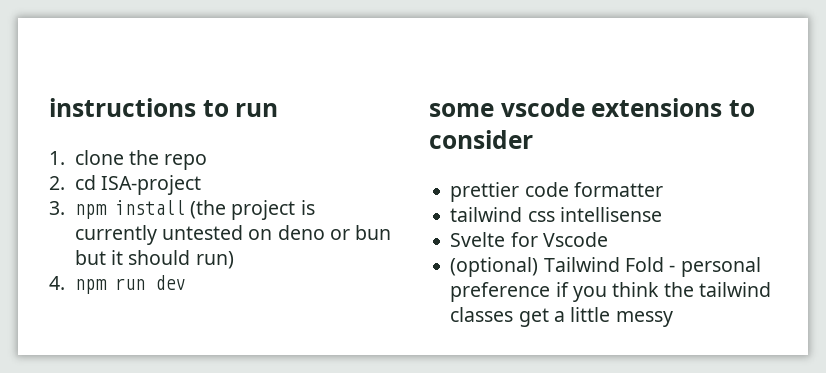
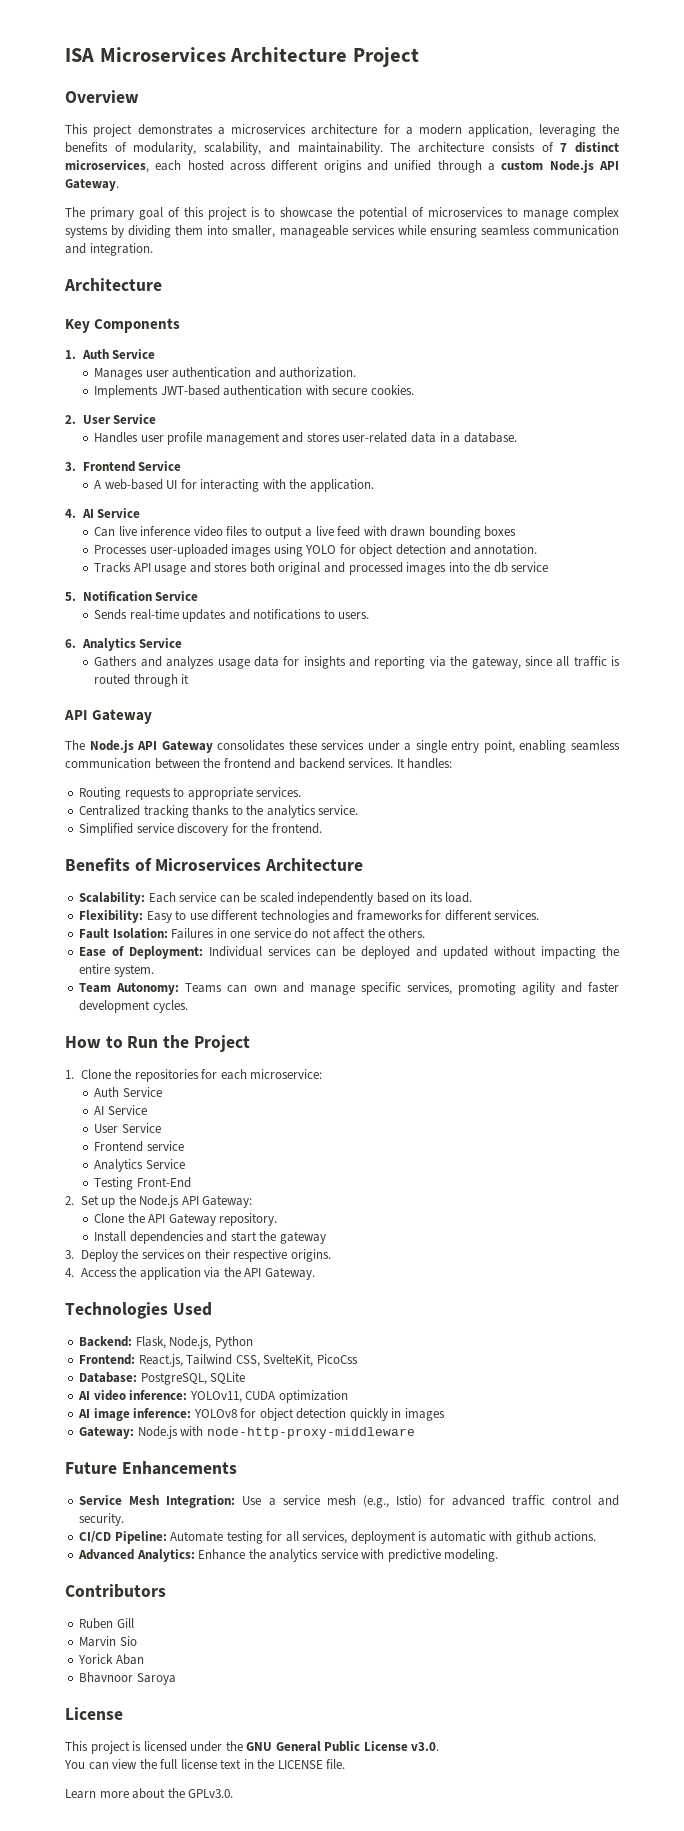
[49,98,279,117] [49,150,208,170] [49,175,202,195] [49,200,315,220] [74,225,392,245] [74,250,234,269] [49,275,185,294] [429,98,755,117] [429,130,533,149] [450,182,663,202] [450,207,662,222] [450,232,608,247] [450,257,761,277] [450,282,771,302] [450,307,673,327] instructions to run // 1. clone the repo // 2. cd ISA-project // 3. npm install (the project is currently untested on deno or bun but it should run) // 4. npm run dev // some vscode extensions to consider // prettier code formatter // tailwind css intellisense // Svelte for Vscode // (optional) Tailwind Fold - personal preference if you think the tailwind classes get a little messy -> [65,47,419,67] [65,90,139,103] [65,124,619,137] [65,142,620,155] [65,160,619,173] [65,179,119,191] [65,207,619,220] [65,225,619,238] [65,243,153,256] [64,278,162,291] [65,318,181,333] [65,349,156,359] [94,367,357,380] [94,385,414,398] [65,414,157,424] [94,432,517,445] [65,461,182,472] [94,479,374,492] [65,508,141,518] [94,526,517,539] [94,544,538,557] [94,562,549,575] [65,591,199,602] [94,609,370,622] [65,638,183,651] [94,656,620,669] [94,674,190,687] [64,709,153,724] [65,740,620,753] [65,758,453,769] [79,787,302,800] [79,805,359,818] [79,823,322,836] [65,858,364,871] [79,892,473,905] [79,910,540,923] [79,928,426,939] [79,946,620,959] [79,964,154,977] [79,982,619,995] [79,1000,188,1013] [65,1035,250,1052] [65,1069,323,1082] [94,1087,162,1097] [94,1105,147,1115] [94,1123,161,1133] [94,1141,184,1152] [94,1159,185,1172] [94,1177,191,1190] [65,1195,253,1208] [94,1213,278,1226] [94,1231,326,1244] [65,1249,331,1262] [65,1267,315,1280] [65,1302,212,1319] [79,1336,253,1349] [79,1354,358,1367] [79,1372,246,1385] [78,1390,348,1403] [78,1408,445,1421] [79,1426,415,1439] [65,1461,237,1475] [79,1495,620,1508] [79,1513,125,1526] [79,1531,597,1544] [78,1549,499,1562] [65,1584,166,1598] [79,1618,134,1629] [79,1636,137,1647] [78,1654,144,1665] [79,1672,176,1685] [65,1707,123,1720] [65,1741,440,1754] [64,1759,346,1770] [65,1788,234,1799] ISA Microservices Architecture Project // Overview // This project demonstrates a microservices architecture for a modern application, leveraging the benefits of modularity, scalability, and maintainability. The architecture consists of 7 distinct microservices, each hosted across different origins and unified through a custom Node.js API Gateway. // The primary goal of this project is to showcase the potential of microservices to manage complex systems by dividing them into smaller, manageable services while ensuring seamless communication and integration. // Architecture // Key Components // 1. Auth Service // Manages user authentication and authorization. // Implements JWT-based authentication with secure cookies. // 2. User Service // Handles user profile management and stores user-related data in a database. // 3. Frontend Service // A web-based UI for interacting with the application. // 4. AI Service // Can live inference video files to output a live feed with drawn bounding boxes // Processes user-uploaded images using YOLO for object detection and annotation. // Tracks API usage and stores both original and processed images into the db service // 5. Notification Service // Sends real-time updates and notifications to users. // 6. Analytics Service // Gathers and analyzes usage data for insights and reporting via the gateway, since all traffic is routed through it // API Gateway // The Node.js API Gateway consolidates these services under a single entry point, enabling seamless communication between the frontend and backend services. It handles: // Routing requests to appropriate services. // Centralized tracking thanks to the analytics service. // Simplified service discovery for the frontend. // Benefits of Microservices Architecture // Scalability: Each service can be scaled independently based on its load. // Flexibility: Easy to use different technologies and frameworks for different services. // Fault Isolation: Failures in one service do not affect the others. // Ease of Deployment: Individual services can be deployed and updated without impacting the entire system. // Team Autonomy: Teams can own and manage specific services, promoting agility and faster development cycles. // How to Run the Project // 1. Clone the repositories for each microservice: // Auth Service // AI Service // User Service // Frontend service // Analytics Service // Testing Front-End // 2. Set up the Node.js API Gateway: // Clone the API Gateway repository. // Install dependencies and start the gateway // 3. Deploy the services on their respective origins. // 4. Access the application via the API Gateway. // Technologies Used // Backend: Flask, Node.js, Python // Frontend: React.js, Tailwind CSS, SvelteKit, PicoCss // Database: PostgreSQL, SQLite // AI video inference: YOLOv11, CUDA optimization // AI image inference: YOLOv8 for object detection quickly in images // Gateway: Node.js with node-http-proxy-middleware // Future Enhancements // Service Mesh Integration: Use a service mesh (e.g., Istio) for advanced traffic control and security. // CI/CD Pipeline: Automate testing for all services, deployment is automatic with github actions. // Advanced Analytics: Enhance the analytics service with predictive modeling. // Contributors // Ruben Gill // Marvin Sio // Yorick Aban // Bhavnoor Saroya // License // This project is licensed under the GNU General Public License v3.0. // You can view the full license text in the LICENSE file. // Learn more about the GPLv3.0.

